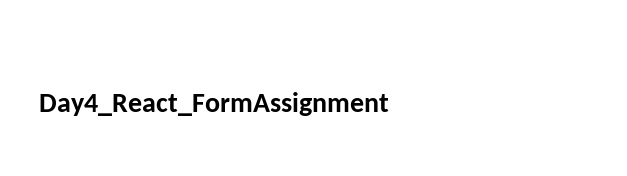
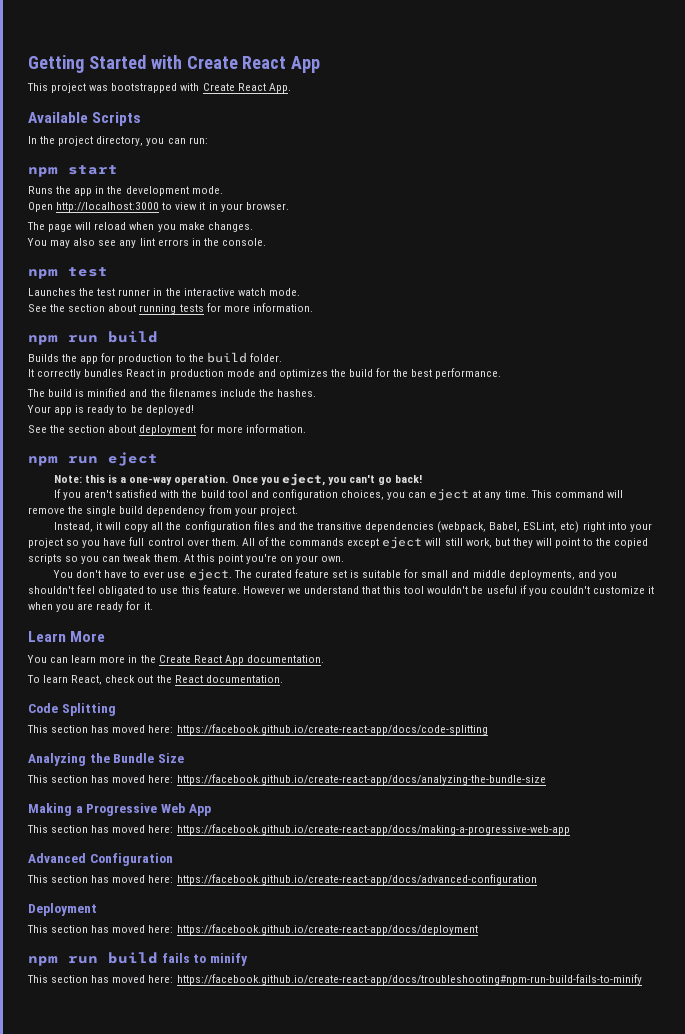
[39,92,389,116] Day4_React_FormAssignment -> [28,55,321,73] [27,83,291,93] [28,112,142,126] [28,136,208,146] [28,165,118,177] [28,186,223,196] [28,202,289,212] [27,222,253,232] [27,238,266,248] [28,267,108,279] [28,288,300,296] [28,303,313,314] [28,331,158,345] [28,352,282,364] [28,368,502,379] [27,388,316,397] [27,405,194,415] [28,424,306,435] [28,452,158,466] [53,473,423,486] [53,489,623,501] [28,505,298,516] [53,521,652,533] [28,537,649,549] [28,554,345,564] [52,569,617,581] [28,585,655,596] [28,601,153,612] [28,631,106,642] [27,655,324,665] [27,675,283,685] [28,703,116,716] [27,724,488,735] [28,753,184,766] [27,774,546,785] [28,803,211,816] [27,824,570,835] [28,853,173,866] [27,874,537,885] [28,903,97,916] [27,924,478,935] [28,952,248,966] [27,974,642,985] Getting Started with Create React App // This project was bootstrapped with Create React App. // Available Scripts // In the project directory, you can run: // npm start // Runs the app in the development mode. // Open http://localhost:3000 to view it in your browser. // The page will reload when you make changes. // You may also see any lint errors in the console. // npm test // Launches the test runner in the interactive watch mode. // See the section about running tests for more information. // npm run build // Builds the app for production to the build folder. // It correctly bundles React in production mode and optimizes the build for the best performance. // The build is minified and the filenames include the hashes. // Your app is ready to be deployed! // See the section about deployment for more information. // npm run eject // Note: this is a one-way operation. Once you eject, you can't go back! // If you aren't satisfied with the build tool and configuration choices, you can eject at any time. This command will remove the single build dependency from your project. // Instead, it will copy all the configuration files and the transitive dependencies (webpack, Babel, ESLint, etc) right into your project so you have full control over them. All of the commands except eject will still work, but they will point to the copied scripts so you can tweak them. At this point you're on your own. // You don't have to ever use eject. The curated feature set is suitable for small and middle deployments, and you shouldn't feel obligated to use this feature. However we understand that this tool wouldn't be useful if you couldn't customize it when you are ready for it. // Learn More // You can learn more in the Create React App documentation. // To learn React, check out the React documentation. // Code Splitting // This section has moved here: https://facebook.github.io/create-react-app/docs/code-splitting // Analyzing the Bundle Size // This section has moved here: https://facebook.github.io/create-react-app/docs/analyzing-the-bundle-size // Making a Progressive Web App // This section has moved here: https://facebook.github.io/create-react-app/docs/making-a-progressive-web-app // Advanced Configuration // This section has moved here: https://facebook.github.io/create-react-app/docs/advanced-configuration // Deployment // This section has moved here: https://facebook.github.io/create-react-app/docs/deployment // npm run build fails to minify // This section has moved here: https://facebook.github.io/create-react-app/docs/troubleshooting#npm-run-build-fails-to-minify

